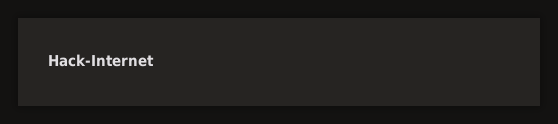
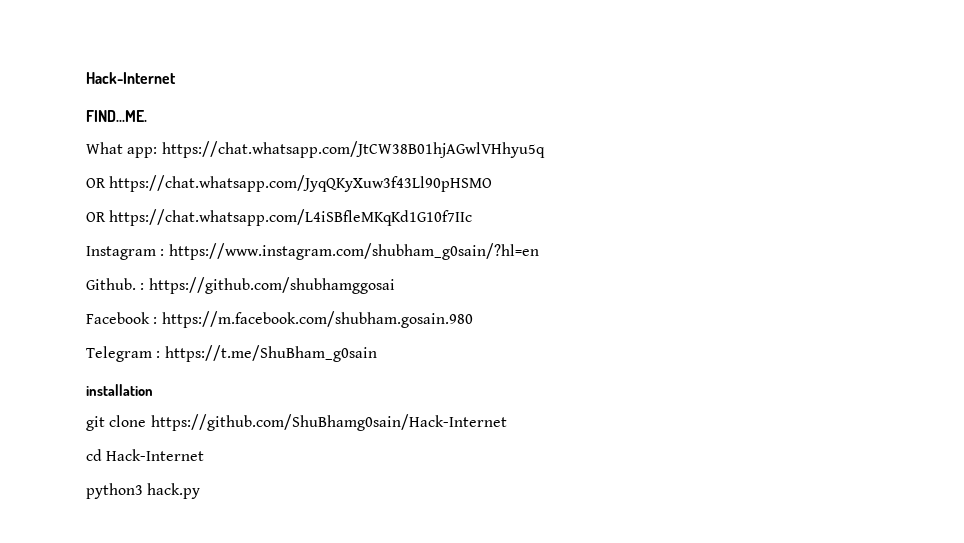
[48,54,154,67] Hack-Internet -> [86,72,176,84] [86,110,147,122] [86,141,545,158] [86,175,493,192] [86,209,473,226] [86,243,539,260] [86,277,395,294] [86,311,473,328] [86,345,377,362] [86,384,153,396] [86,414,507,431] [86,449,205,461] [86,483,201,499] Hack-Internet // FIND...ME. // What app: https://chat.whatsapp.com/JtCW38B01hjAGwlVHhyu5q // OR https://chat.whatsapp.com/JyqQKyXuw3f43Ll90pHSMO // OR https://chat.whatsapp.com/L4iSBfleMKqKd1G10f7IIc // Instagram : https://www.instagram.com/shubham_g0sain/?hl=en // Github. : https://github.com/shubhamggosai // Facebook : https://m.facebook.com/shubham.gosain.980 // Telegram : https://t.me/ShuBham_g0sain // installation // git clone https://github.com/ShuBhamg0sain/Hack-Internet // cd Hack-Internet // python3 hack.py

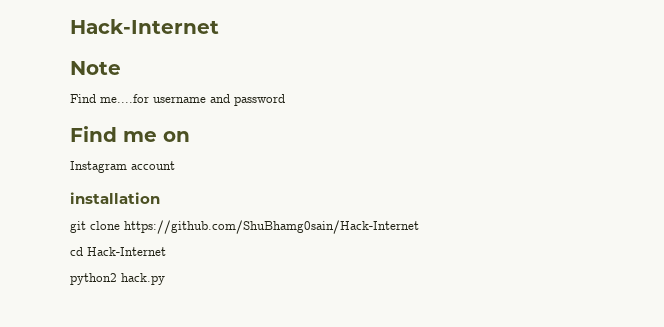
[86,72,176,84] [86,110,147,122] [86,141,545,158] [86,175,493,192] [86,209,473,226] [86,243,539,260] [86,277,395,294] [86,311,473,328] [86,345,377,362] Hack-Internet // FIND...ME. // What app: https://chat.whatsapp.com/JtCW38B01hjAGwlVHhyu5q // OR https://chat.whatsapp.com/JyqQKyXuw3f43Ll90pHSMO // OR https://chat.whatsapp.com/L4iSBfleMKqKd1G10f7IIc // Instagram : https://www.instagram.com/shubham_g0sain/?hl=en // Github. : https://github.com/shubhamggosai // Facebook : https://m.facebook.com/shubham.gosain.980 // Telegram : https://t.me/ShuBham_g0sain -> [70,19,219,34] [70,61,121,75] [70,94,285,106] [70,126,190,142] [70,161,175,173] Hack-Internet // Note // Find me....for username and password // Find me on // Instagram account
[86,483,143,499] python3 -> [70,273,117,285] python2

